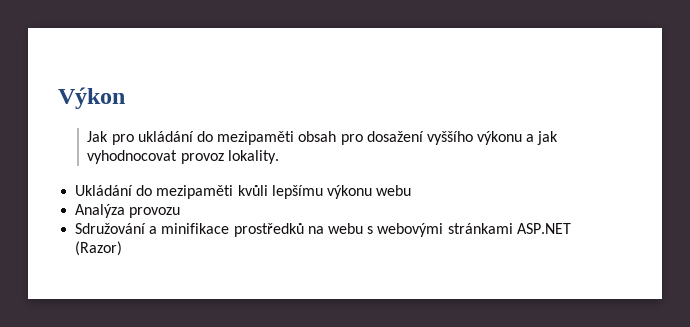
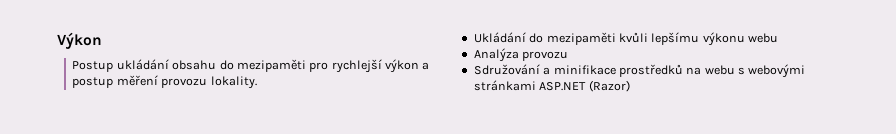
[87,131,559,145] [87,150,224,164] Jak pro ukládání do mezipaměti obsah pro dosažení vyššího výkonu a jak vyhodnocovat provoz -> [72,59,430,73] [72,75,208,88] Postup ukládání obsahu do mezipaměti pro rychlejší výkon a postup měření provozu

